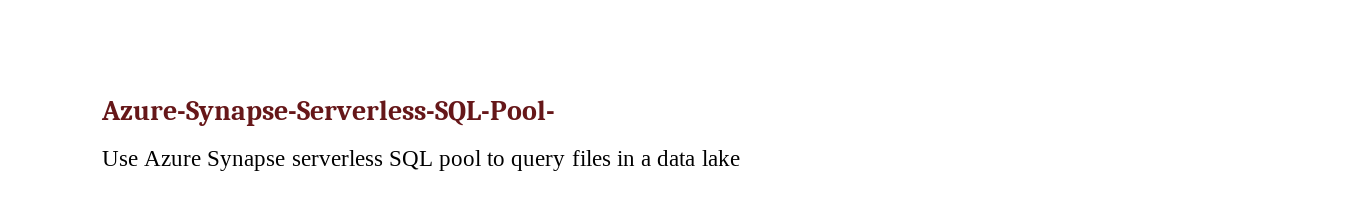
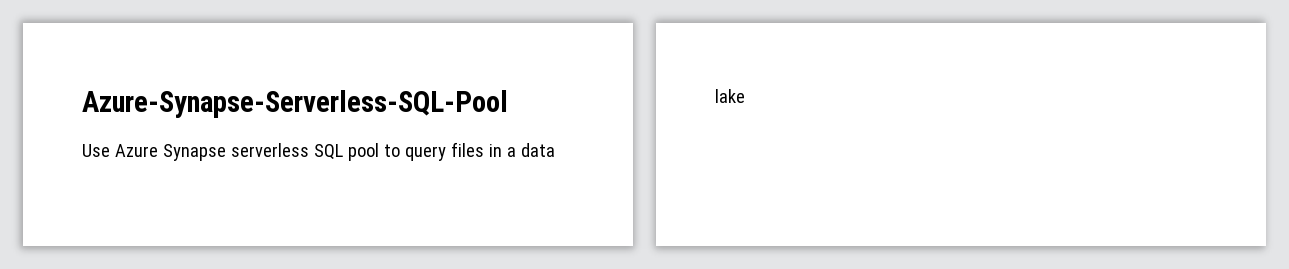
[101,100,555,126] Azure-Synapse-Serverless-SQL-Pool- -> [82,90,508,118] Azure-Synapse-Serverless-SQL-Pool

